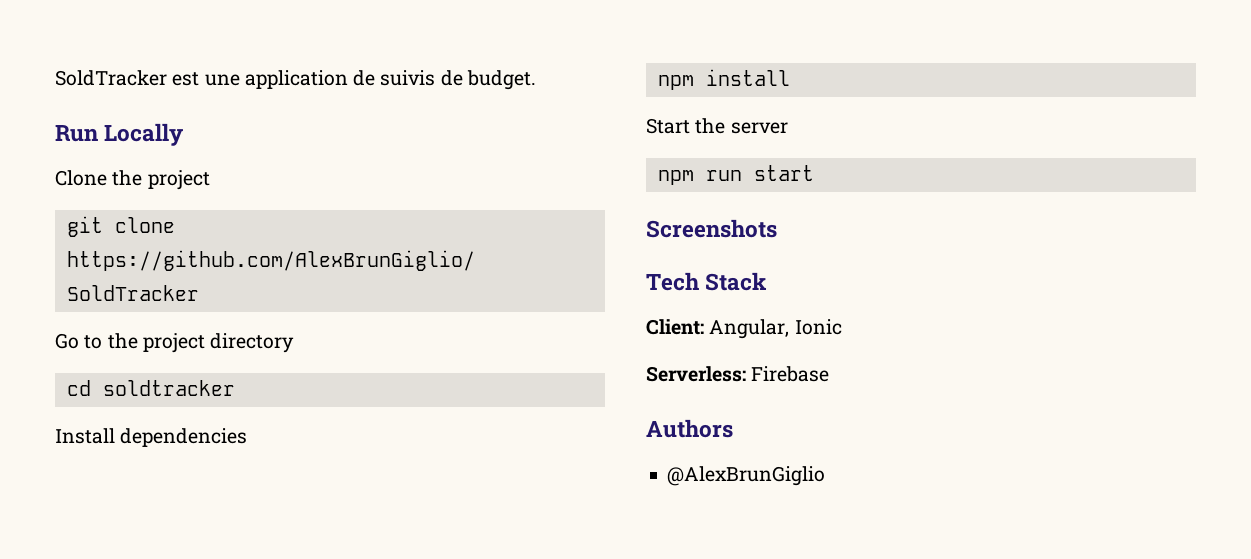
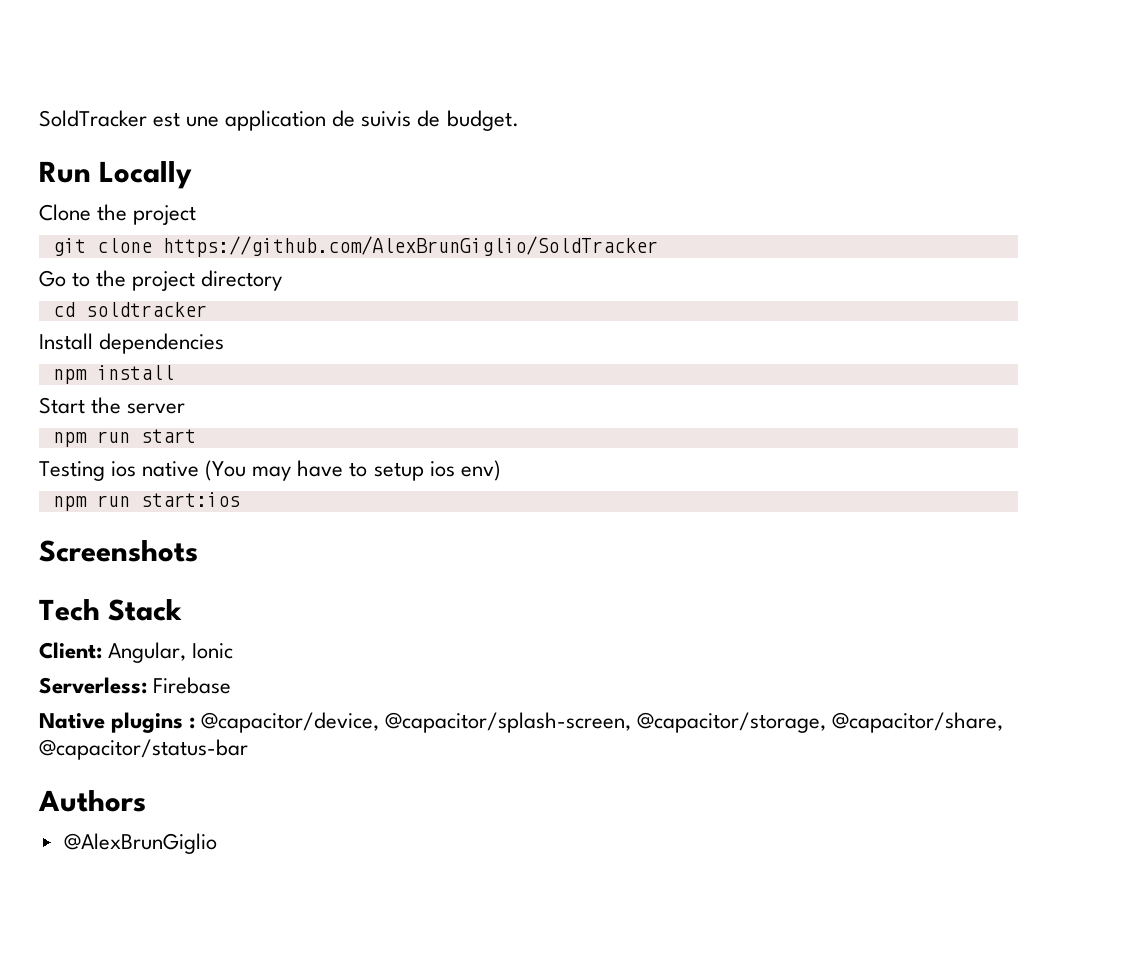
(814, 173) none -> [39,460,501,481] [52,492,240,511] // Testing ios native (You may have to setup ios env) // npm run start:ios
(830, 374) none -> [39,712,1004,733] [39,739,248,760] // Native plugins : @capacitor/device, @capacitor/splash-screen, @capacitor/storage, @capacitor/share, @capacitor/status-bar

